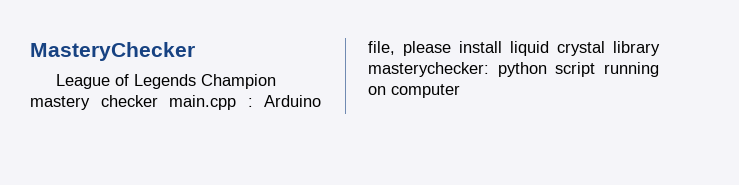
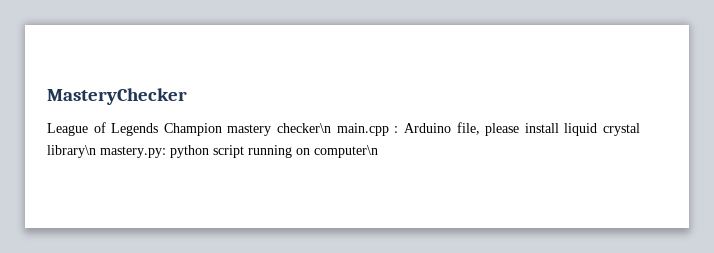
[100,95,158,107] checker -> [277,123,332,133] checker\n
[613,41,660,56] [368,62,489,77] library masterychecker: -> [47,145,166,158] library\n mastery.py:
[391,84,460,98] computer -> [314,145,378,158] computer\n

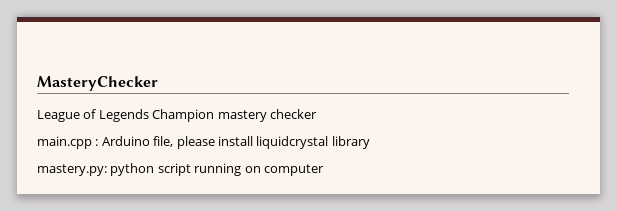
[277,123,332,133] checker\n -> [269,109,317,119] checker //
[564,123,641,136] [47,145,96,158] liquid crystal library\n -> [256,136,370,149] liquidcrystal library //
[314,145,378,158] computer\n -> [263,164,324,176] computer

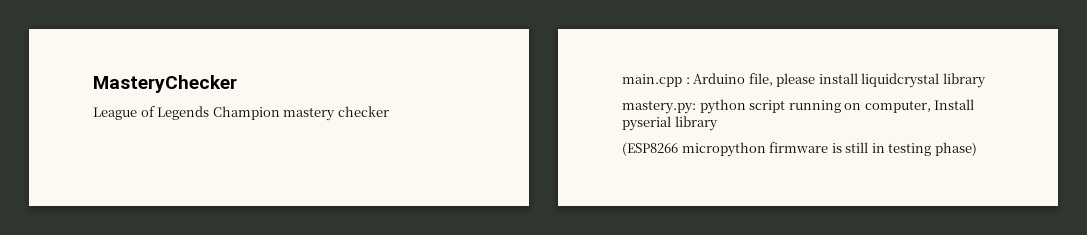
[263,164,324,176] computer -> [864,99,975,113] [622,116,718,131] [622,142,977,157] computer, Install pyserial library // (ESP8266 micropython firmware is still in testing phase)

